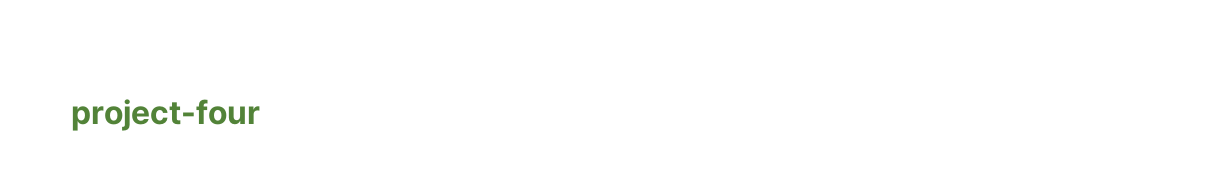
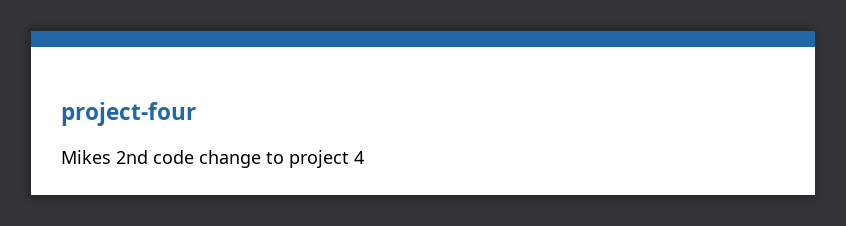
(260, 115) none -> [61,150,364,168] // Mikes 2nd code change to project 4

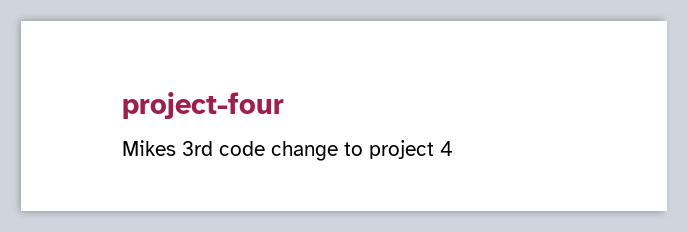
[116,150,148,164] 2nd -> [182,141,213,156] 3rd

